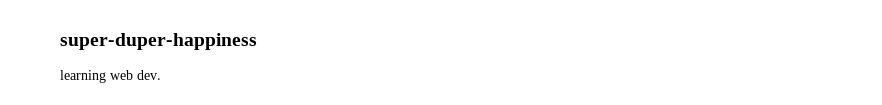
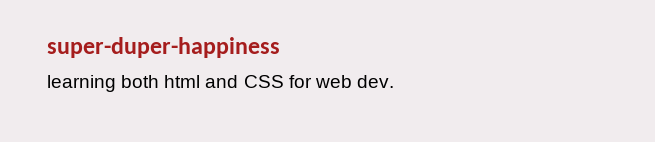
(106, 76) none -> [121,75,312,88] both html and CSS for

